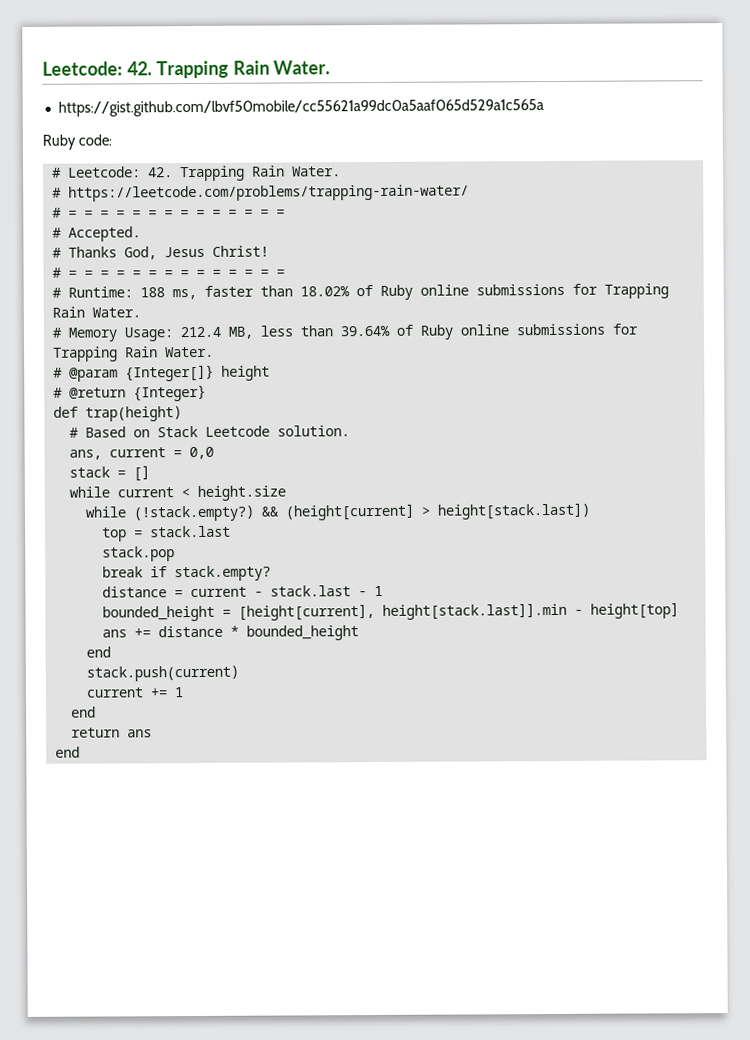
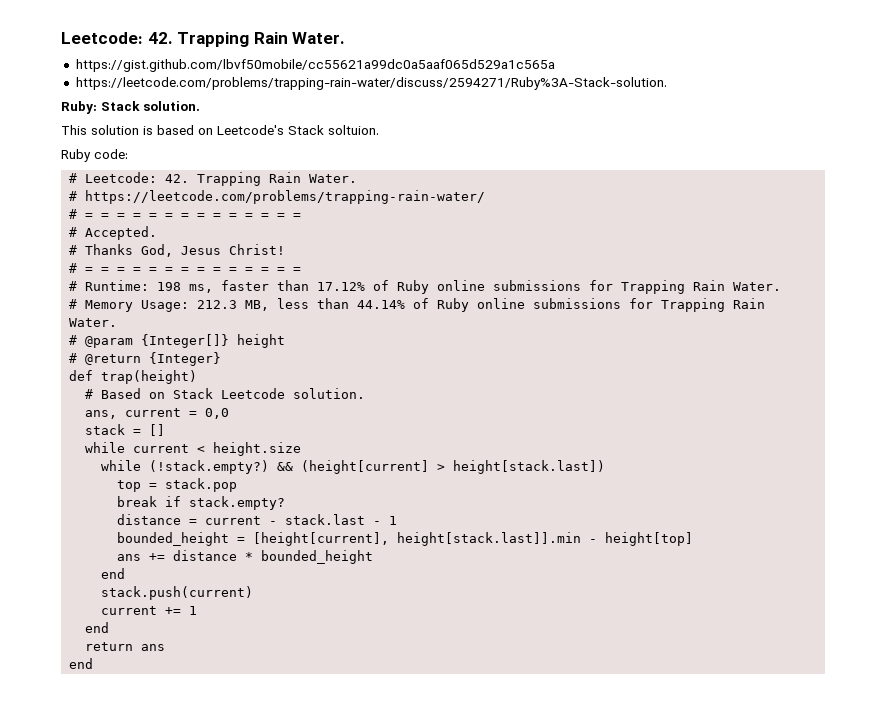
(544, 108) none -> [75,77,667,90] [61,101,200,114] [61,125,379,135] // https://leetcode.com/problems/trapping-rain-water/discuss/2594271/Ruby%3A-Stack-solution. // Ruby: Stack solution. // This solution is based on Leetcode's Stack soltuion.
[139,287,165,298] 188 -> [157,282,182,291] 198
[299,286,350,297] 18.02% -> [317,282,366,291] 17.12%
[179,326,221,338] 212.4 -> [197,300,238,309] 212.3
[339,325,390,337] 39.64% -> [357,300,406,309] 44.14%
[149,525,231,538] stack.last // -> (158, 486) none

